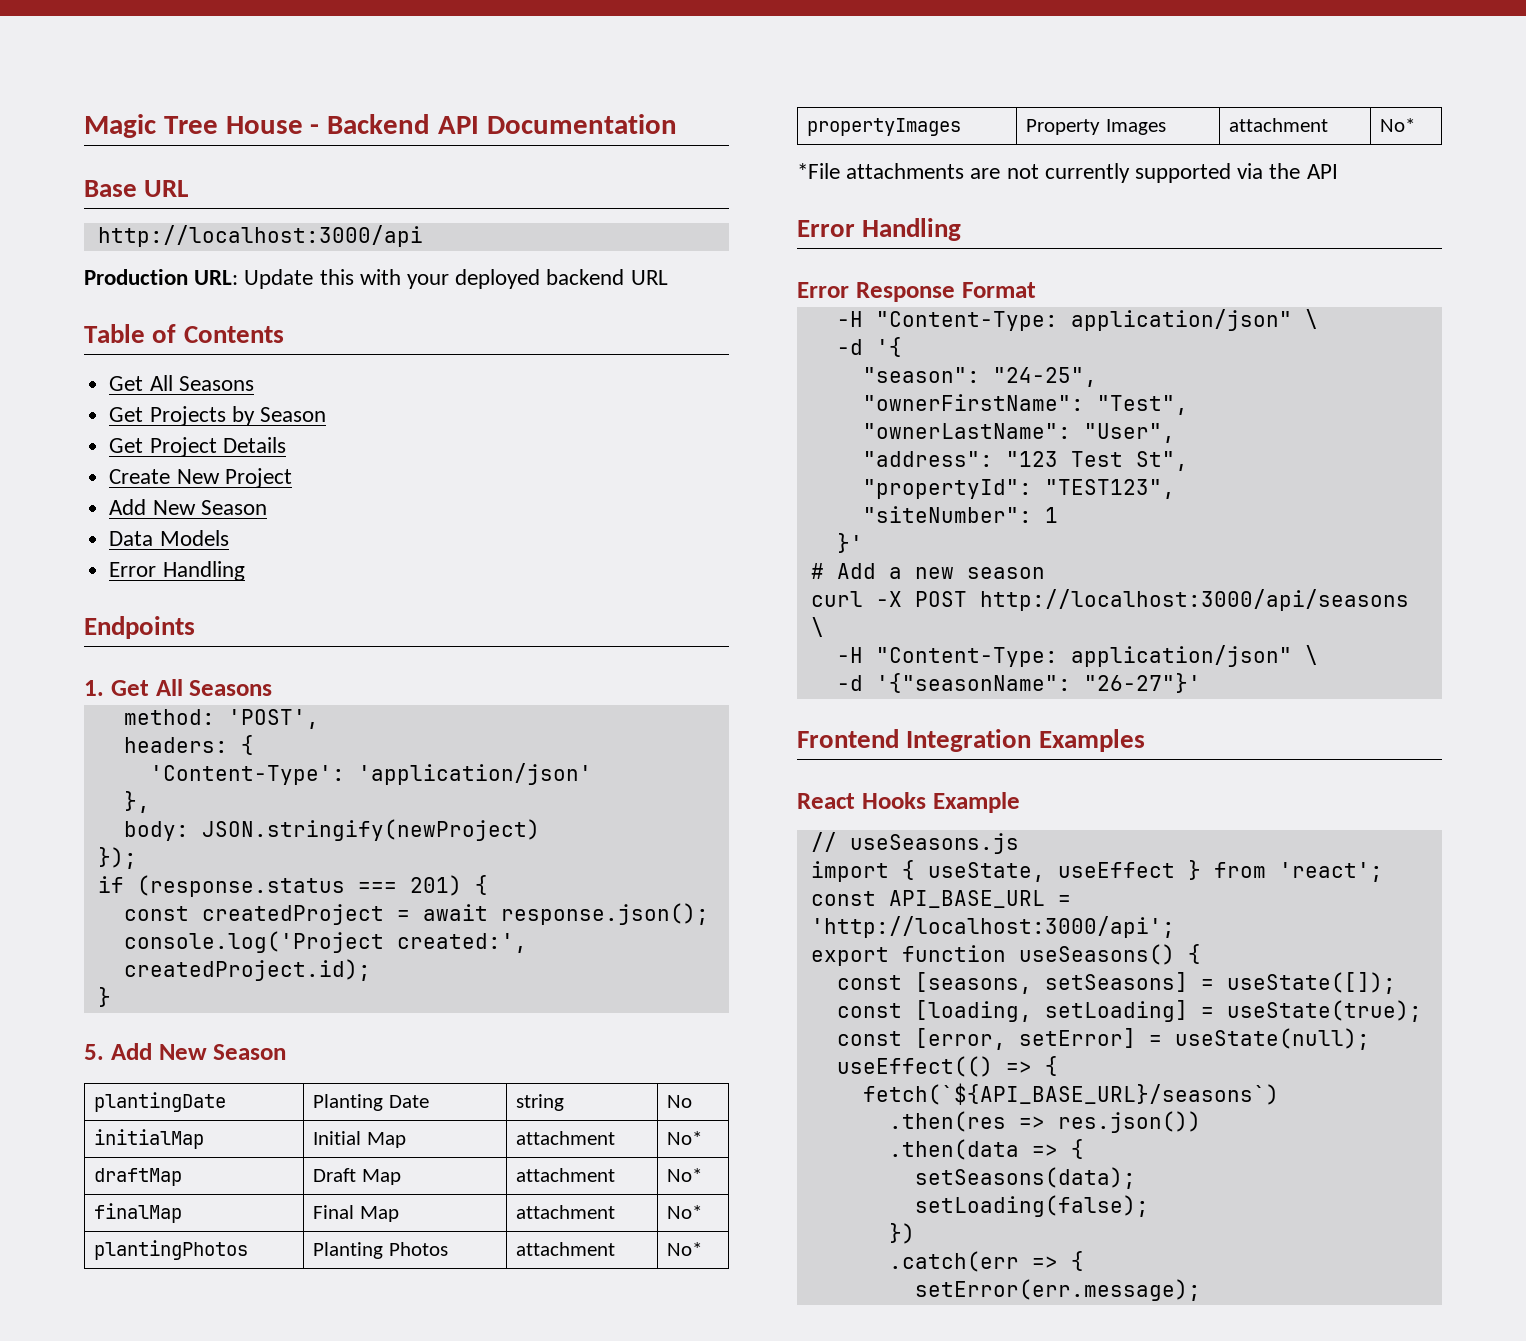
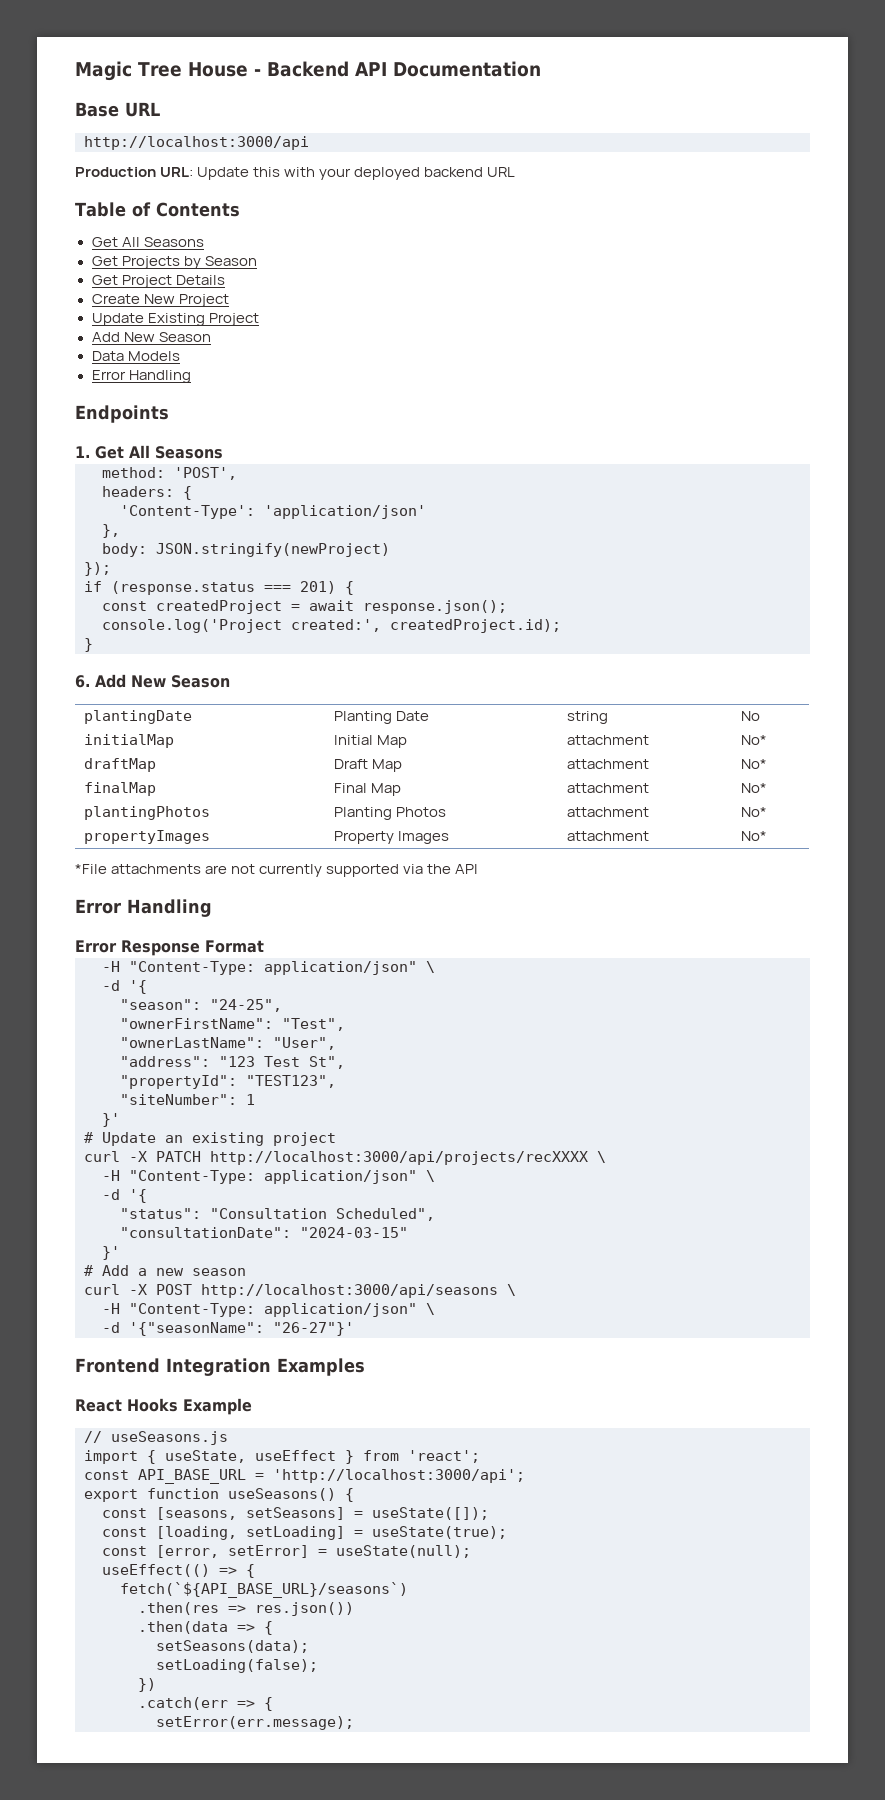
(292, 478) none -> [91,313,259,326] // Update Existing Project
[84,1044,104,1060] 5. -> [75,675,90,688] 6.
(863, 543) none -> [84,1132,336,1146] [84,1151,606,1165] [102,1170,435,1184] [102,1189,147,1203] [120,1208,435,1221] [120,1227,408,1238] [102,1246,120,1260] // # Update an existing project // curl -X PATCH http://localhost:3000/api/projects/recXXXX \ // -H "Content-Type: application/json" \ // -d '{ // "status": "Consultation Scheduled", // "consultationDate": "2024-03-15" // }'

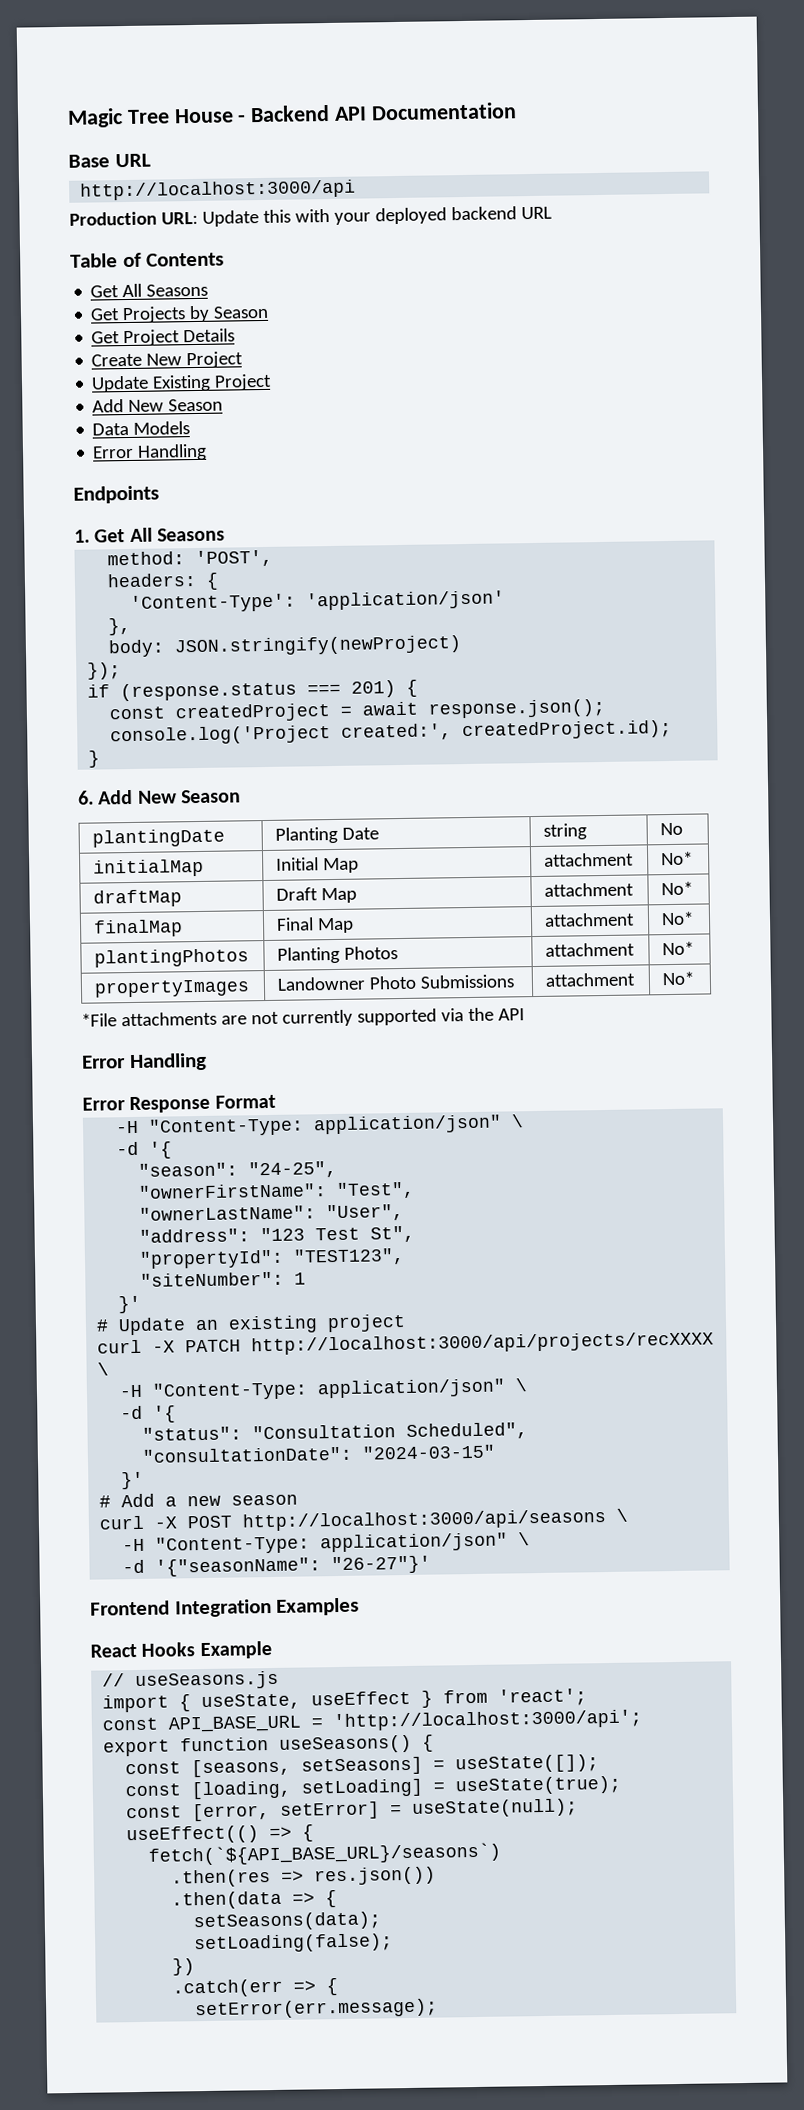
[333,831,449,844] Property Images -> [277,974,516,991] Landowner Photo Submissions

